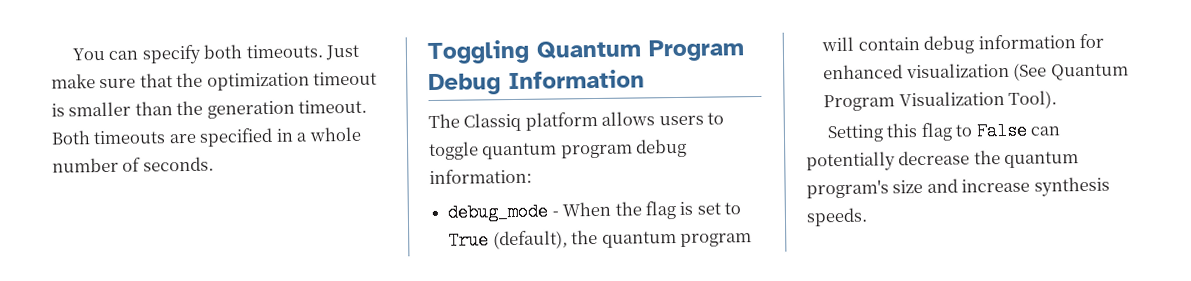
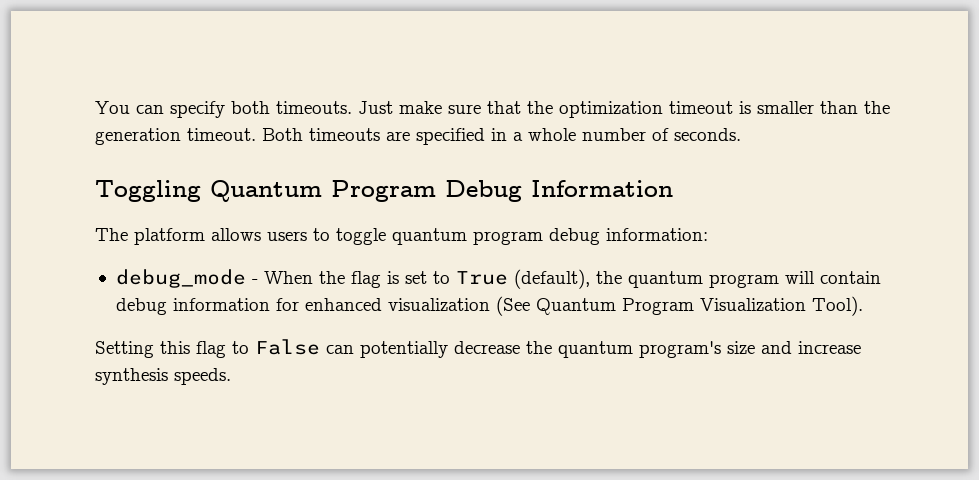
[463,112,522,132] Classiq -> (128, 234) none

